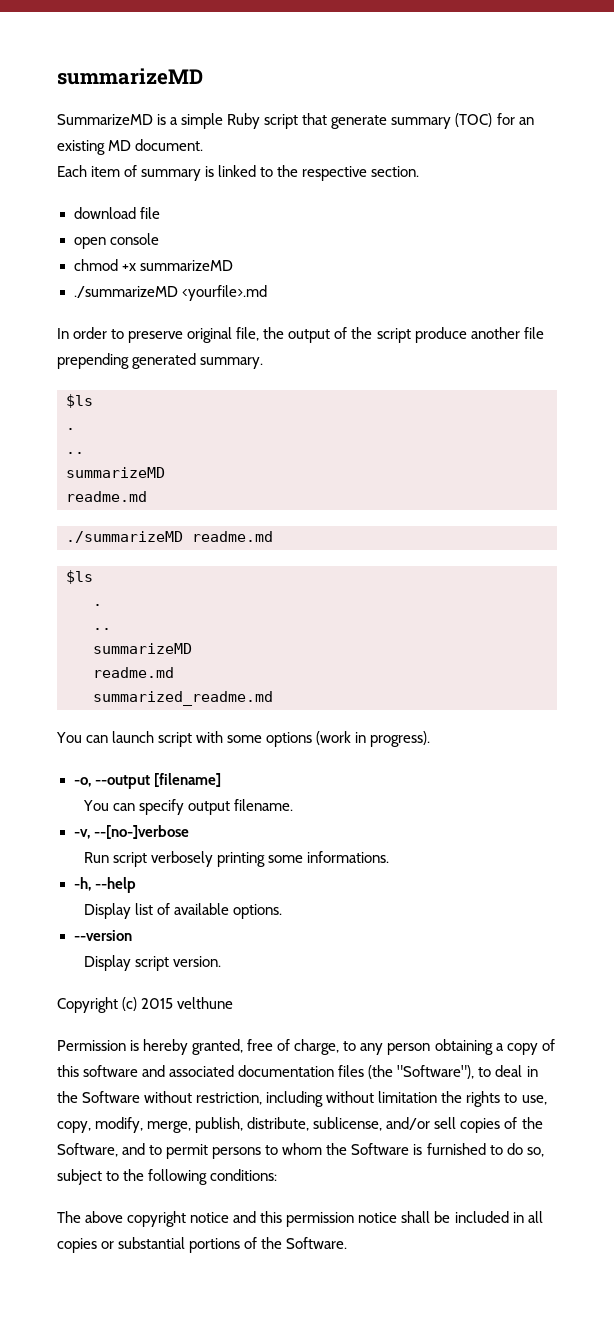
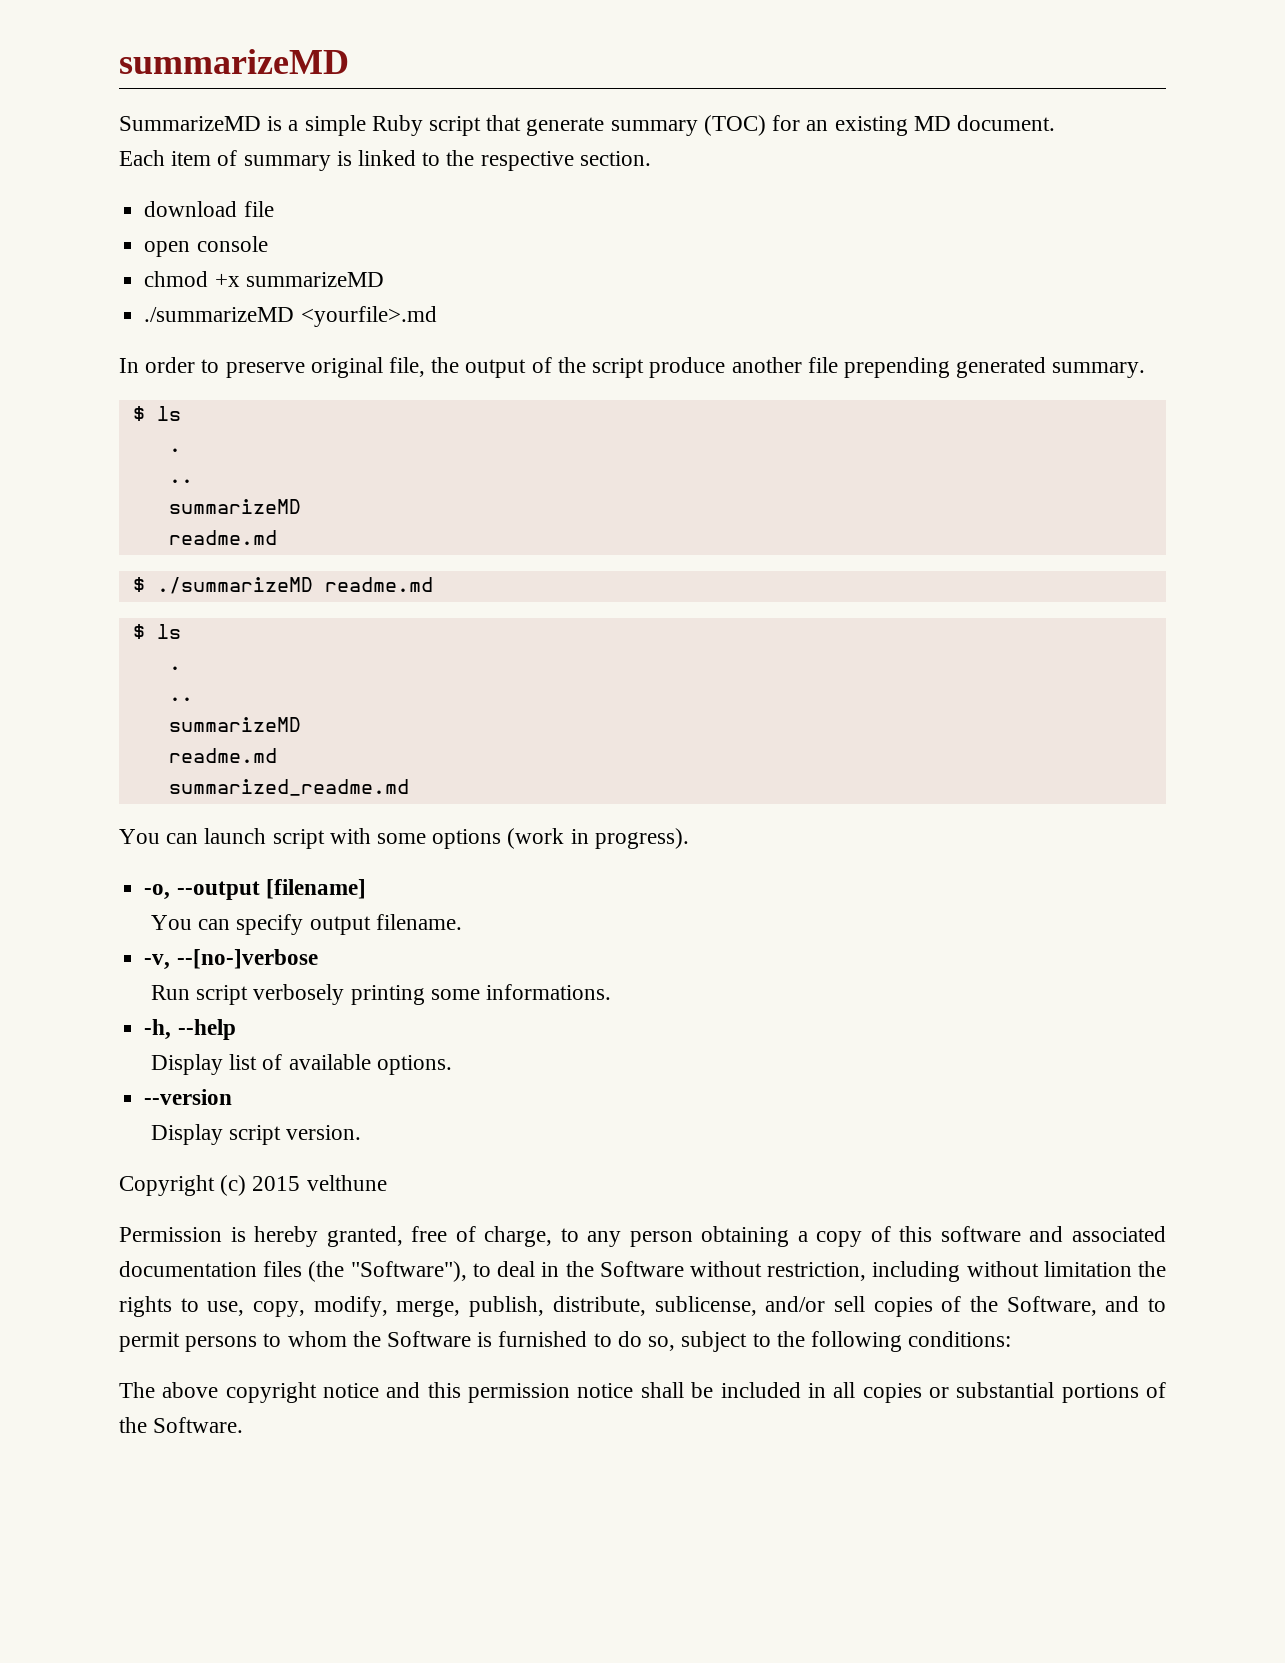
[66,394,93,408] [66,428,75,430] [66,452,84,454] [66,467,165,478] [66,491,147,502] $ls // . // .. // summarizeMD // readme.md // -> [132,406,181,421] [168,448,181,452] [168,479,193,483] [168,499,301,514] [168,530,277,545] [132,577,145,592] $ ls // . // .. // summarizeMD // readme.md // $
[66,570,93,584] $ls -> [132,624,181,639] $ ls

